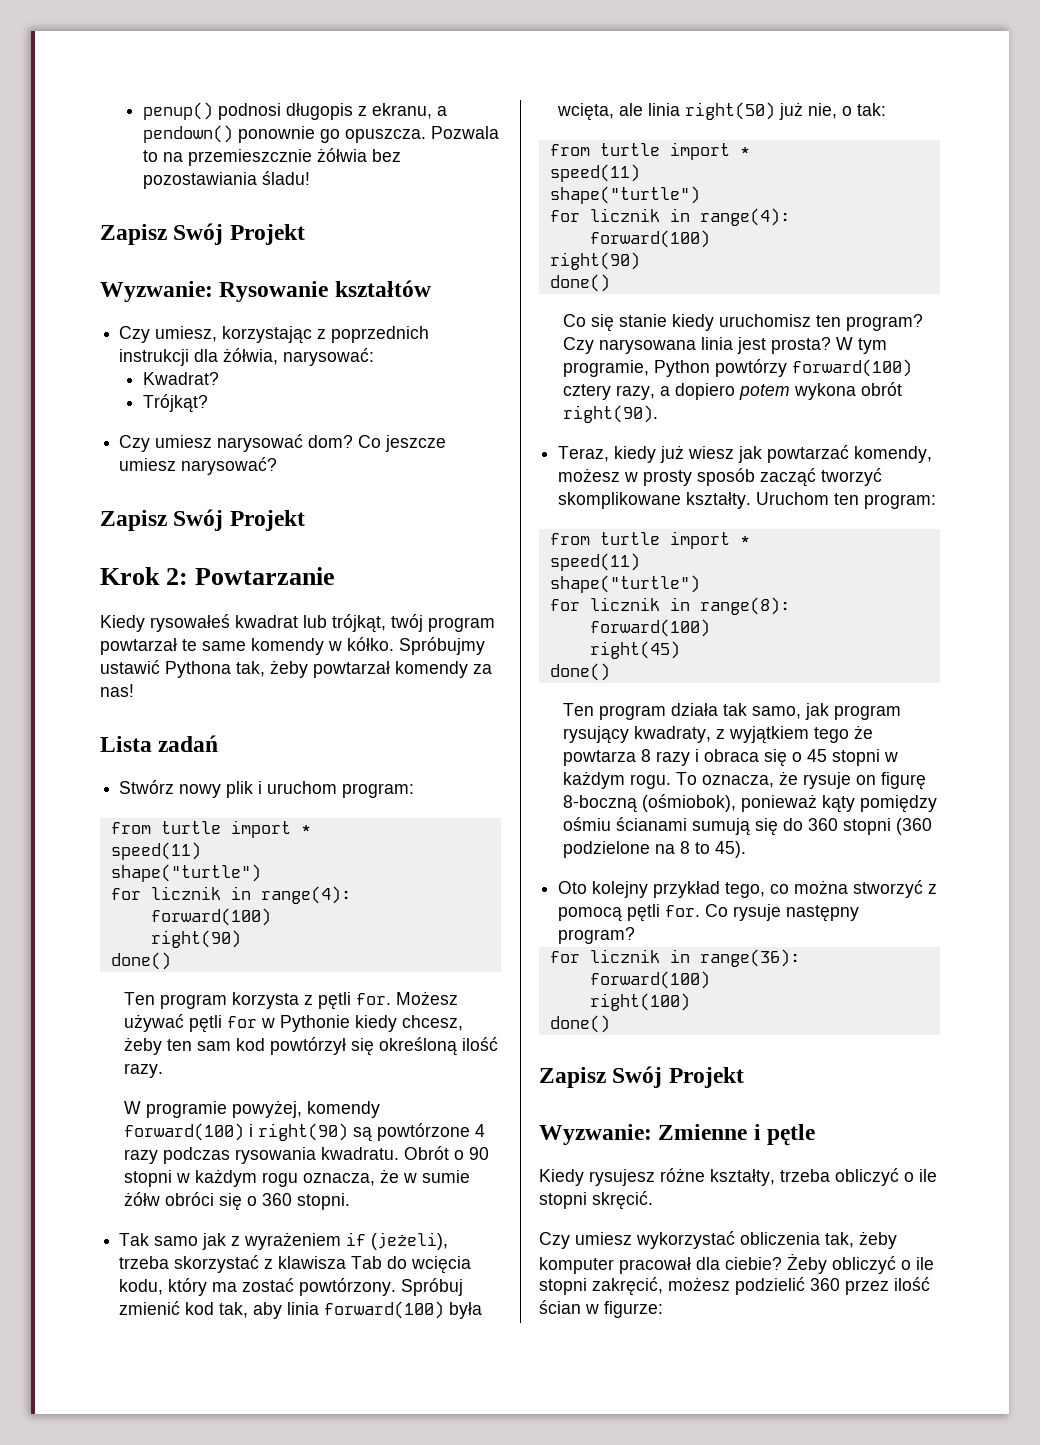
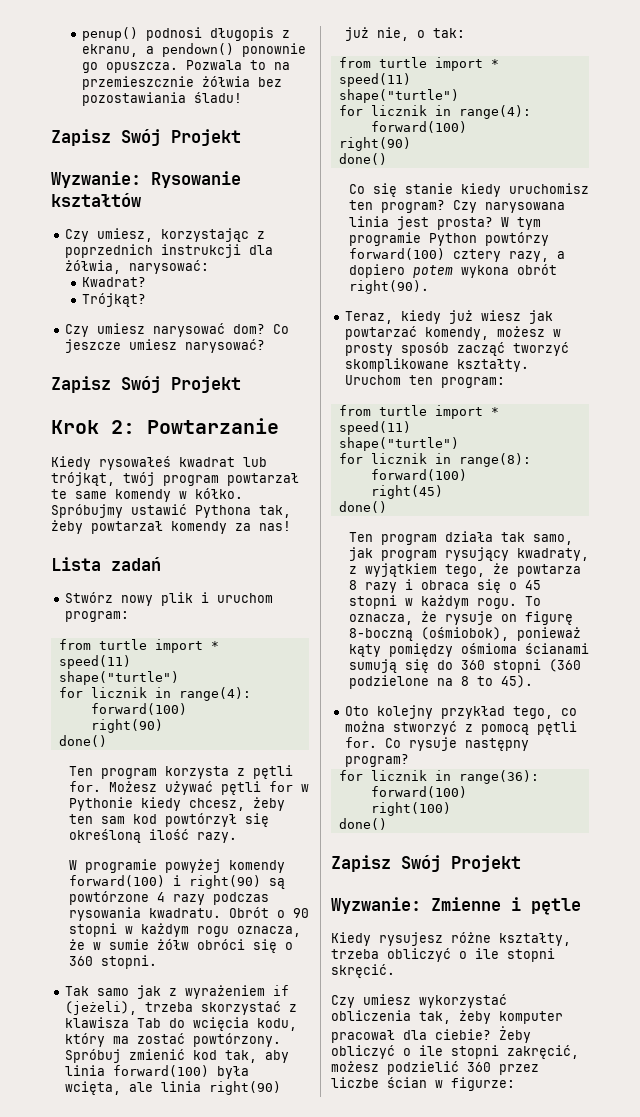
[231,1100,302,1118] powyżej, -> [164,859,221,873] powyżej
[685,102,776,120] right(50) -> [208,1081,281,1095] right(90)
[562,360,649,377] programie, -> [348,232,421,246] programie
[813,727,849,743] tego -> [444,564,485,577] tego,
[562,817,611,831] ośmiu -> [460,643,517,654] ośmioma
[894,1277,930,1291] ilość -> [331,1077,379,1088] liczbe

